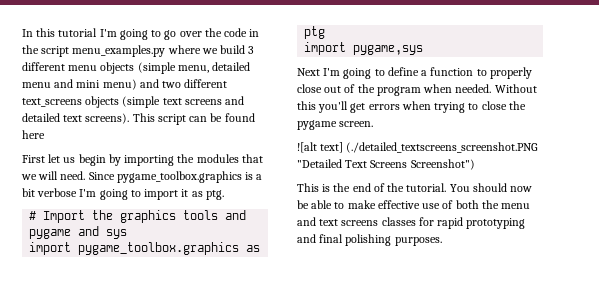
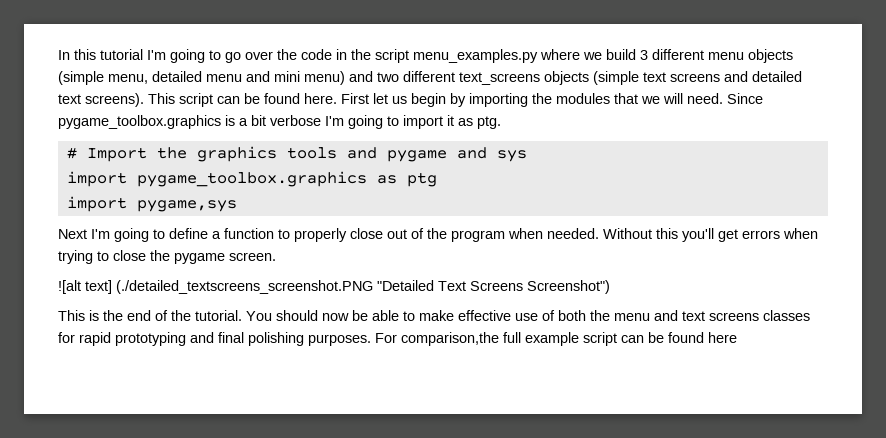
[22,130,45,139] here // -> [304,93,337,104] here.
(442, 241) none -> [375,332,737,346] For comparison,the full example script can be found here

